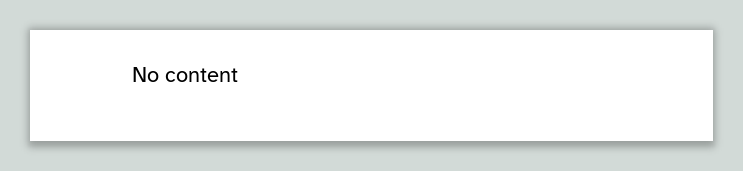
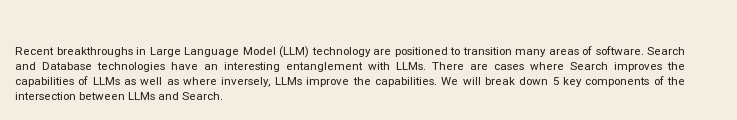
[132,67,238,82] No content -> [15,46,685,58] [15,62,685,72] [15,76,686,87] [15,92,224,100] Recent breakthroughs in Large Language Model (LLM) technology are positioned to transition many areas of software. Search and Database technologies have an interesting entanglement with LLMs. There are cases where Search improves the capabilities of LLMs as well as where inversely, LLMs improve the capabilities. We will break down 5 key components of the intersection between LLMs and Search.

